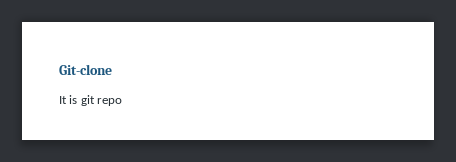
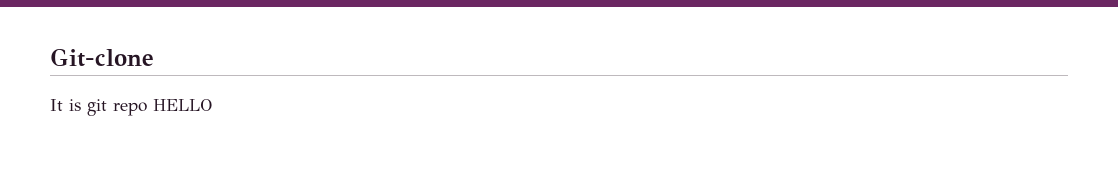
(123, 102) none -> [153,99,213,111] HELLO

